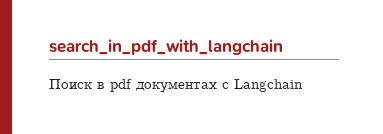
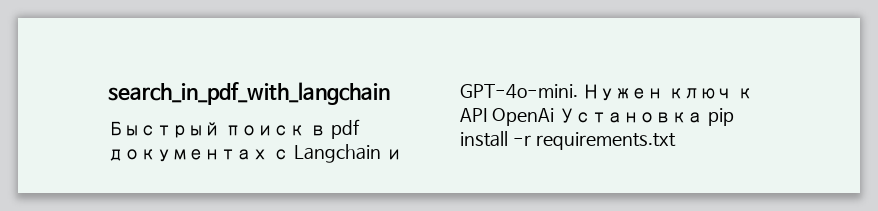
[49,79,93,89] Поиск -> [108,121,305,138] Быстрый поиск
(303, 85) none -> [385,149,402,160] [460,84,753,101] [460,108,734,126] [460,131,676,150] и GPT-4o-mini. Нужен ключ к API OpenAi Установка pip install -r requirements.txt

